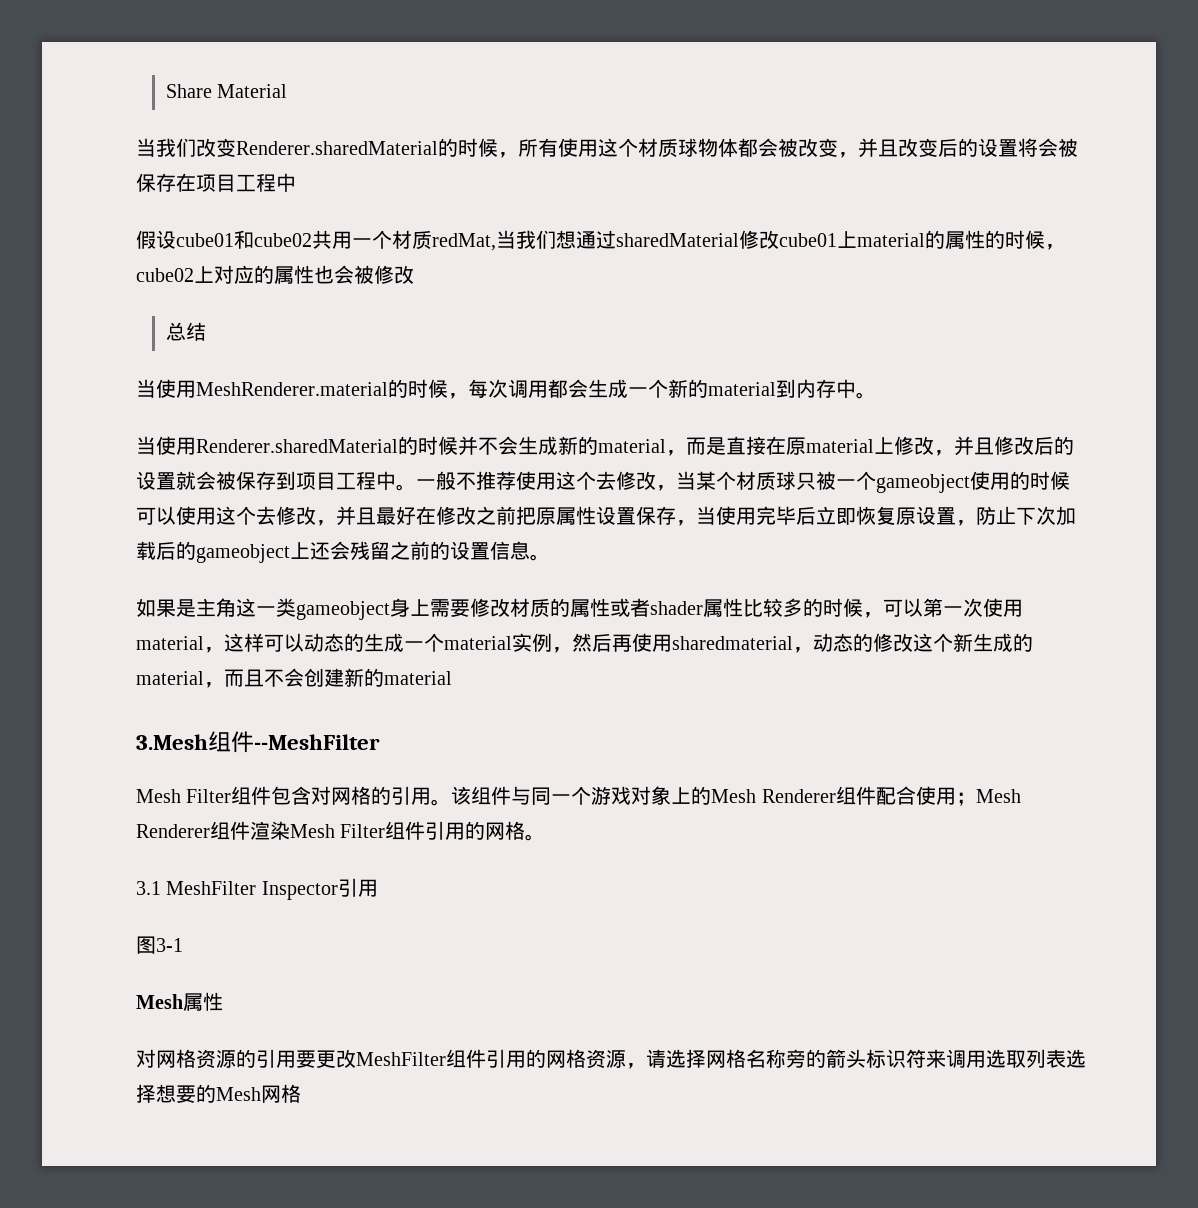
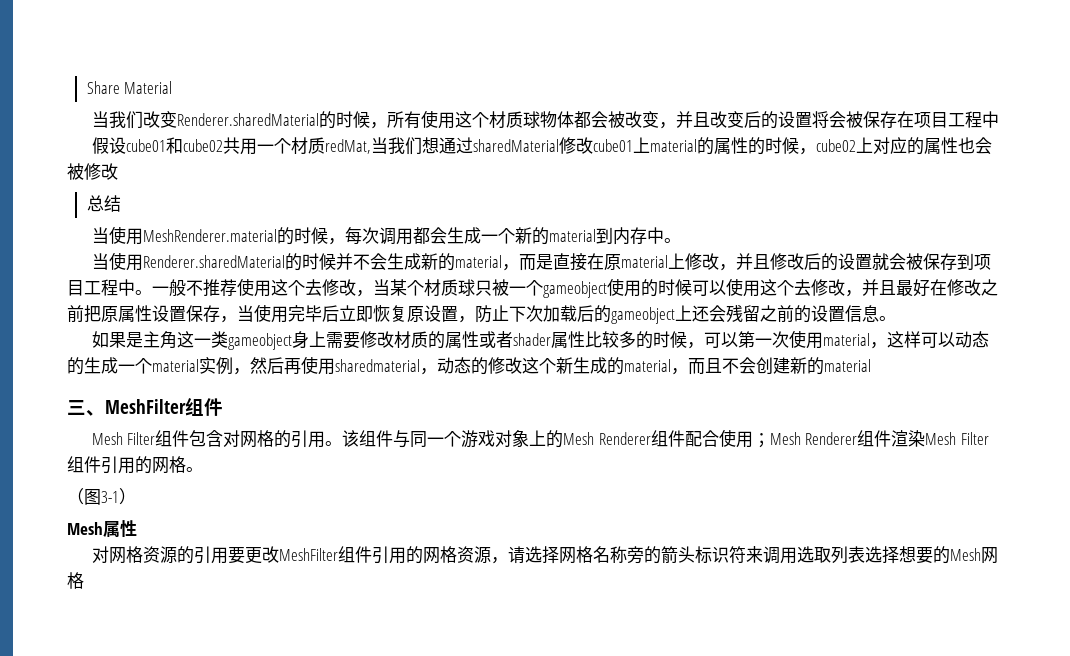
[136,731,380,753] 3.Mesh组件--MeshFilter -> [67,398,223,416] 三、MeshFilter组件
[136,878,378,900] 3.1 MeshFilter Inspector引用 // -> [67,488,84,505] （
(183, 945) none -> [119,488,136,505] ）

